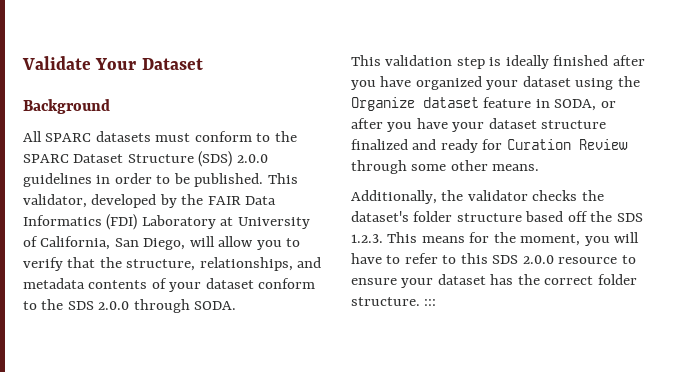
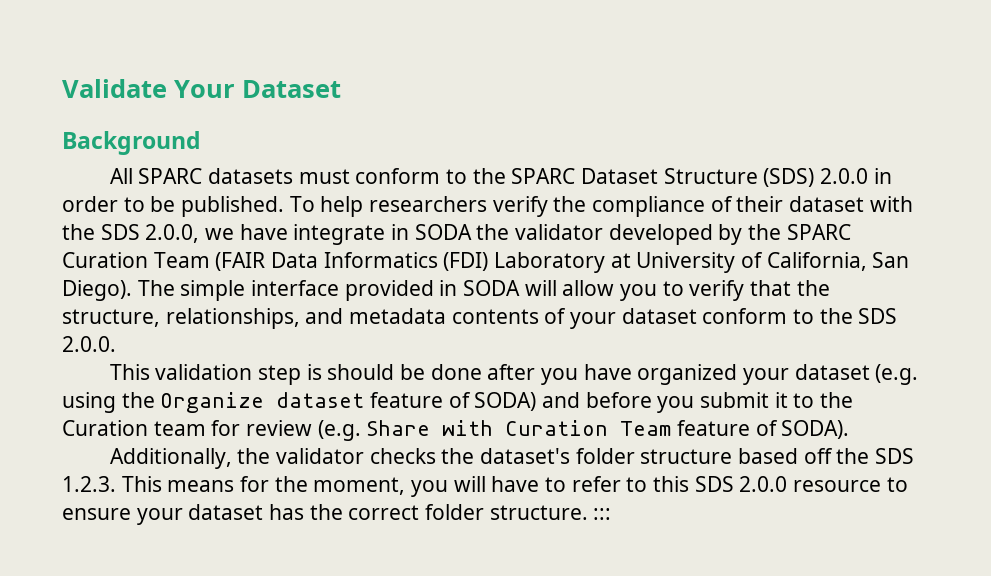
[23,173,92,187] guidelines -> (869, 176) none
[267,173,298,184] [23,194,241,208] This validator, developed by the FAIR -> [289,196,913,217] [62,224,851,245] [62,252,266,271] To help researchers verify the compliance of their dataset with the SDS 2.0.0, we have integrate in SODA the validator developed by the SPARC Curation Team (FAIR
[143,238,186,250] Diego, -> [62,280,521,301] Diego). The simple interface provided in SODA
[98,299,237,313] 2.0.0 through SODA. -> [62,336,116,352] 2.0.0.
[505,55,609,69] ideally finished -> [327,364,482,380] should be done
(571, 81) none -> [875,364,919,385] (e.g.
[535,99,616,111] [351,118,607,132] [351,139,628,153] [351,160,540,174] in SODA, or after you have your dataset structure finalized and ready for Curation Review through some other means. -> [448,392,854,413] [62,420,850,441] of SODA) and before you submit it to the Curation team for review (e.g. Share with Curation Team feature of SODA).

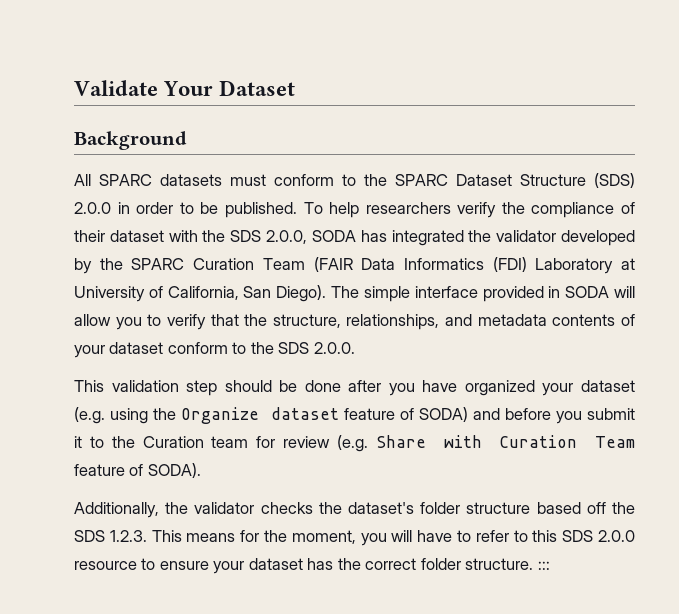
[205,224,472,245] we have integrate in SODA -> [311,230,464,246] SODA has integrated
[306,364,322,380] is -> (218, 388) none

